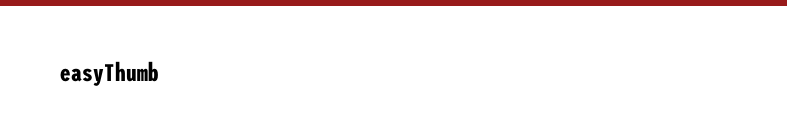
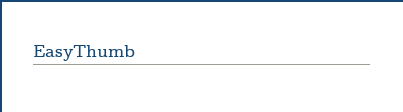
[60,61,159,86] easyThumb -> [33,45,135,61] EasyThumb

